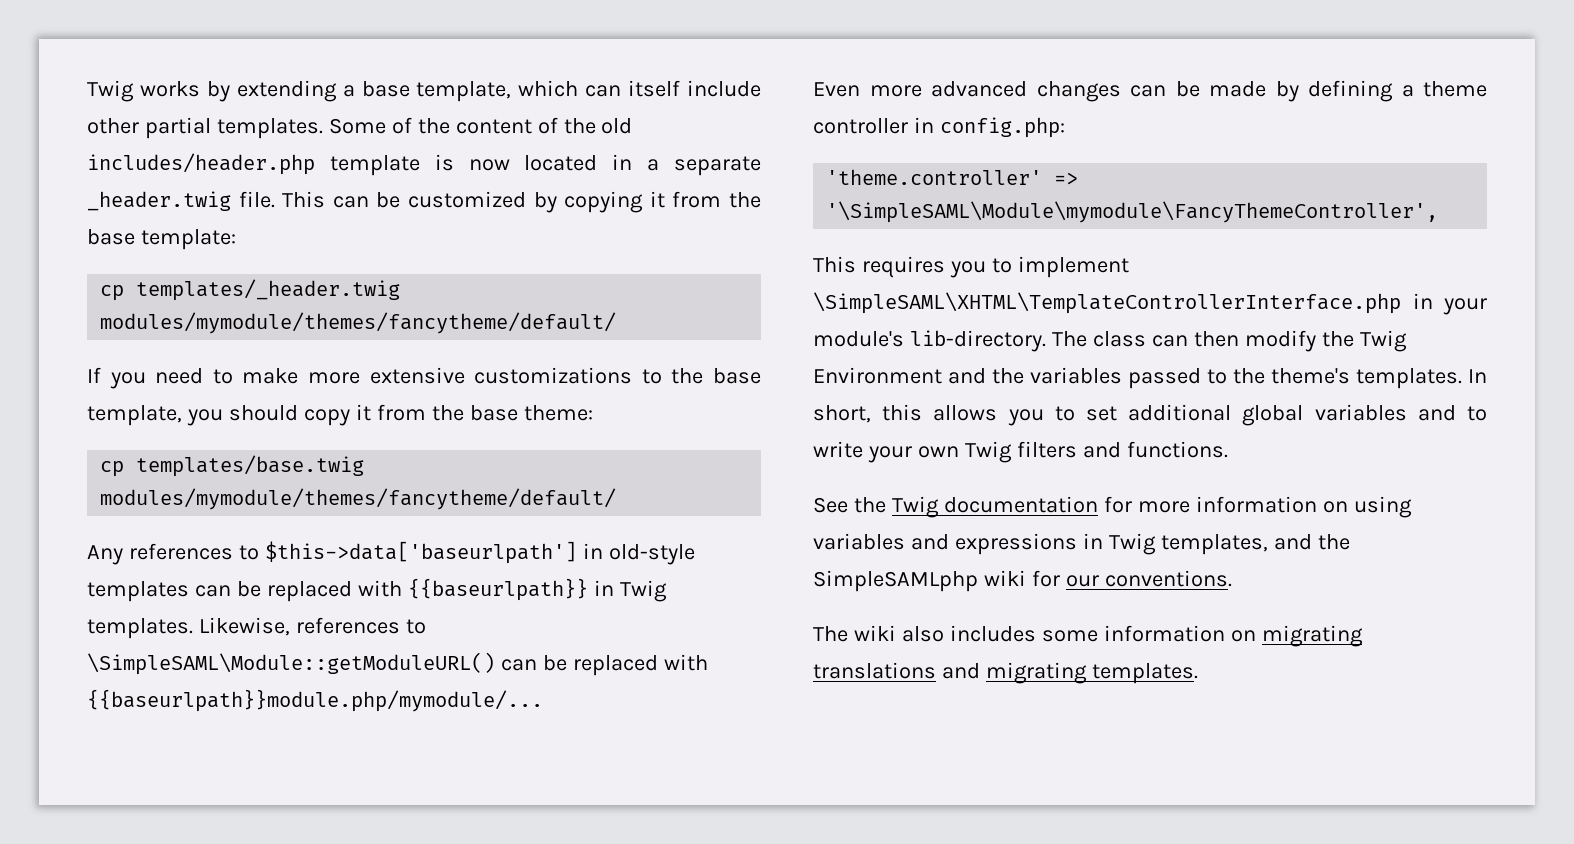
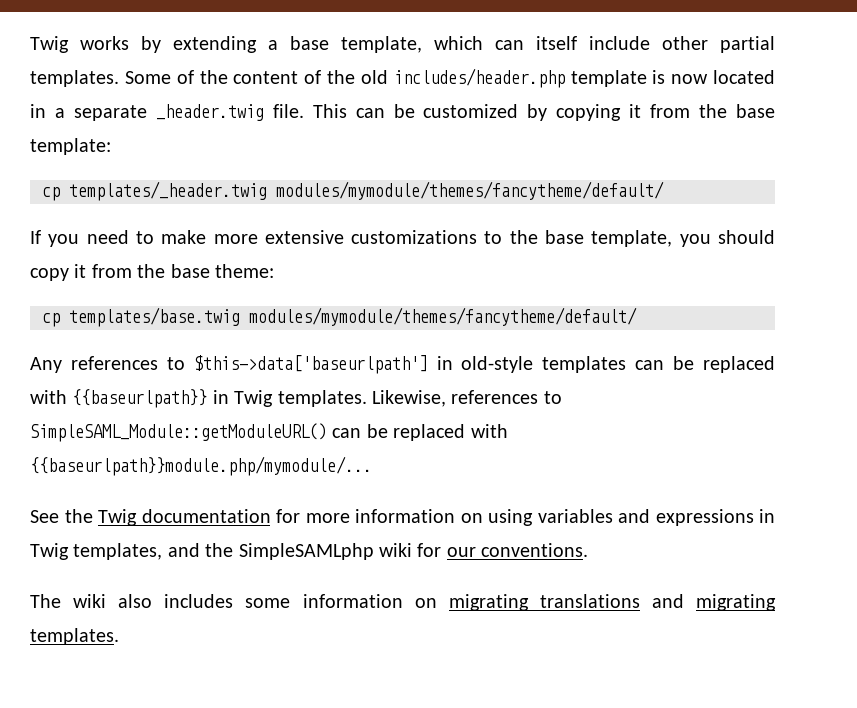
[87,652,495,675] \SimpleSAML\Module::getModuleURL() -> [30,423,327,442] SimpleSAML_Module::getModuleURL()
[813,80,1487,102] [813,117,1065,138] [826,169,1079,185] [826,201,1439,223] [813,256,1129,278] [813,292,1487,315] [813,330,1407,352] [813,367,1487,389] [813,404,1487,426] [813,441,1228,463] // Even more advanced changes can be made by defining a theme controller in config.php: // 'theme.controller' => '\SimpleSAML\Module\mymodule\FancyThemeController', // This requires you to implement \SimpleSAML\XHTML\TemplateControllerInterface.php in your module's lib-directory. The class can then modify the Twig Environment and the variables passed to the theme's templates. In short, this allows you to set additional global variables and to write your own Twig filters and functions. -> (372, 466) none

